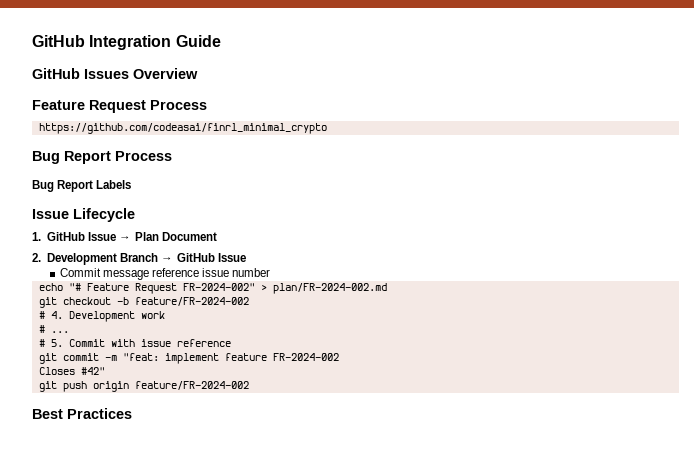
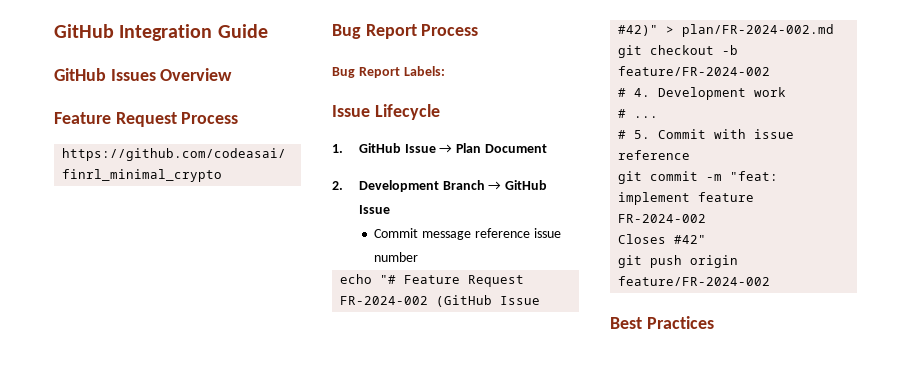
[96,180,132,189] Labels -> [403,66,445,76] Labels:
[182,283,255,291] FR-2024-002" -> [340,295,541,307] [618,25,659,36] FR-2024-002 (GitHub Issue #42)"

